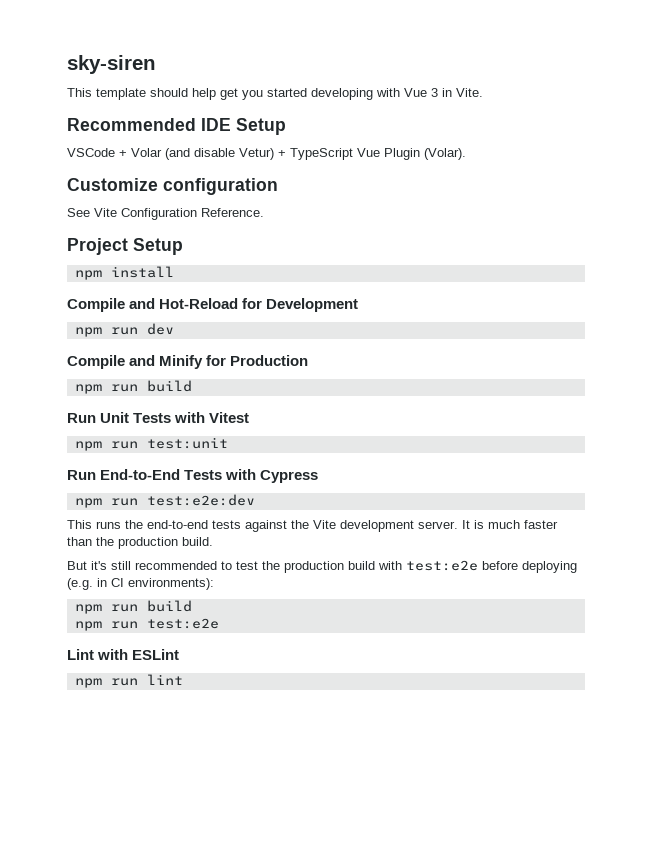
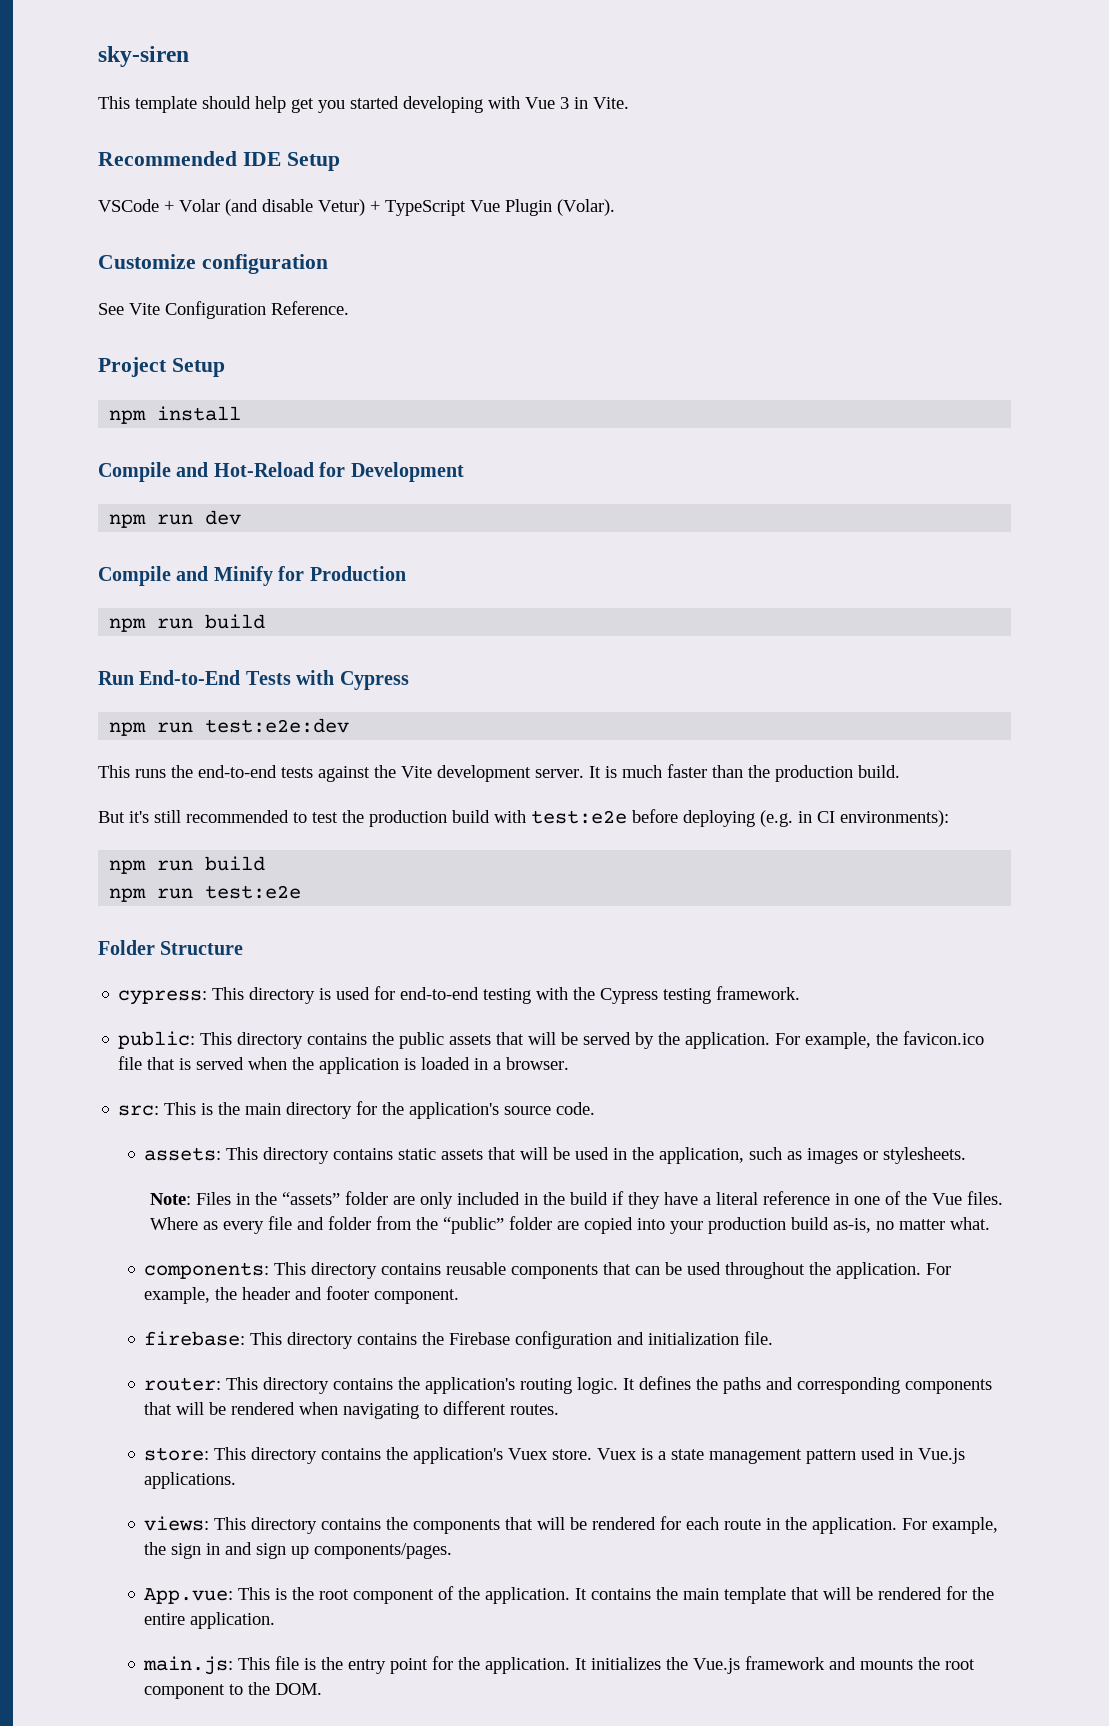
[67,412,250,423] [74,437,228,451] // Run Unit Tests with Vitest // npm run test:unit -> (266, 621) none
[67,649,180,660] [74,674,183,688] Lint with ESLint // npm run lint -> [98,940,244,955] [118,986,801,1005] [118,1031,985,1049] [118,1056,570,1074] [118,1101,596,1119] [144,1147,967,1164] [150,1191,1004,1209] [150,1216,991,1234] [144,1262,952,1279] [144,1286,460,1304] [144,1331,774,1349] [144,1376,993,1394] [144,1401,560,1419] [144,1447,966,1464] [144,1472,237,1489] [144,1516,999,1534] [144,1542,453,1559] [144,1586,995,1604] [144,1612,276,1629] [143,1656,976,1675] [144,1682,323,1699] Folder Structure // cypress: This directory is used for end-to-end testing with the Cypress testing framework. // public: This directory contains the public assets that will be served by the application. For example, the favicon.ico file that is served when the application is loaded in a browser. // src: This is the main directory for the application's source code. // assets: This directory contains static assets that will be used in the application, such as images or stylesheets. // Note: Files in the “assets” folder are only included in the build if they have a literal reference in one of the Vue files. Where as every file and folder from the “public” folder are copied into your production build as-is, no matter what. // components: This directory contains reusable components that can be used throughout the application. For example, the header and footer component. // firebase: This directory contains the Firebase configuration and initialization file. // router: This directory contains the application's routing logic. It defines the paths and corresponding components that will be rendered when navigating to different routes. // store: This directory contains the application's Vuex store. Vuex is a state management pattern used in Vue.js applications. // views: This directory contains the components that will be rendered for each route in the application. For example, the sign in and sign up components/pages. // App.vue: This is the root component of the application. It contains the main template that will be rendered for the entire application. // main.js: This file is the entry point for the application. It initializes the Vue.js framework and mounts the root component to the DOM.

